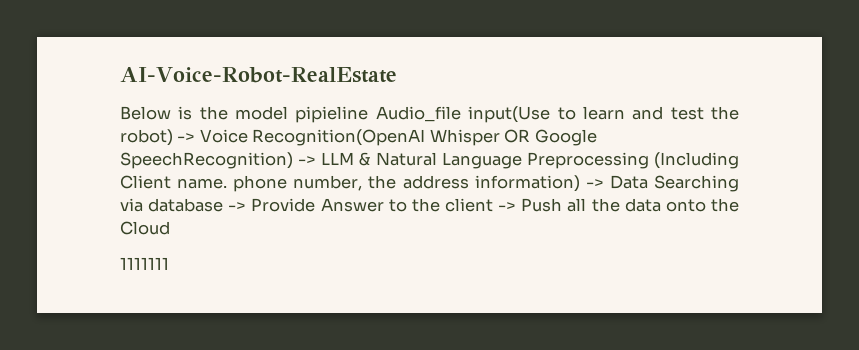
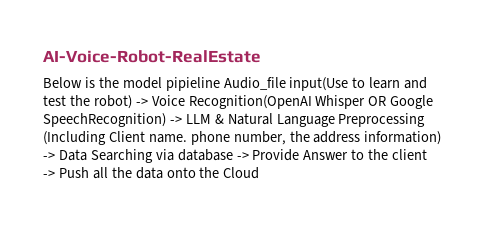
[120,257,169,270] // 1111111 -> (260, 173) none

